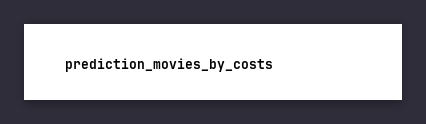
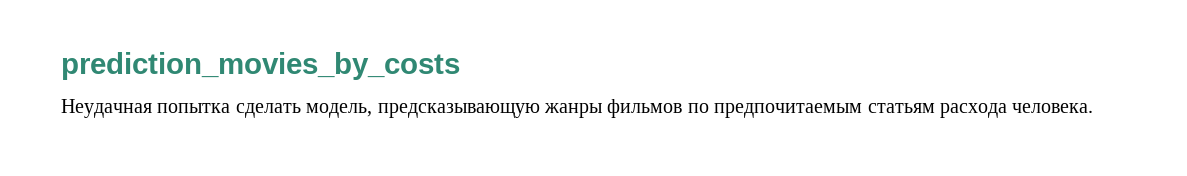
(273, 65) none -> [61,99,1094,118] // Неудачная попытка сделать модель, предсказывающую жанры фильмов по предпочитаемым статьям расхода человека.

